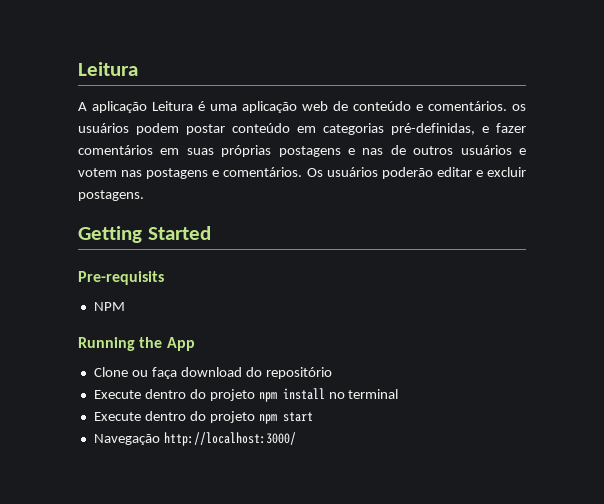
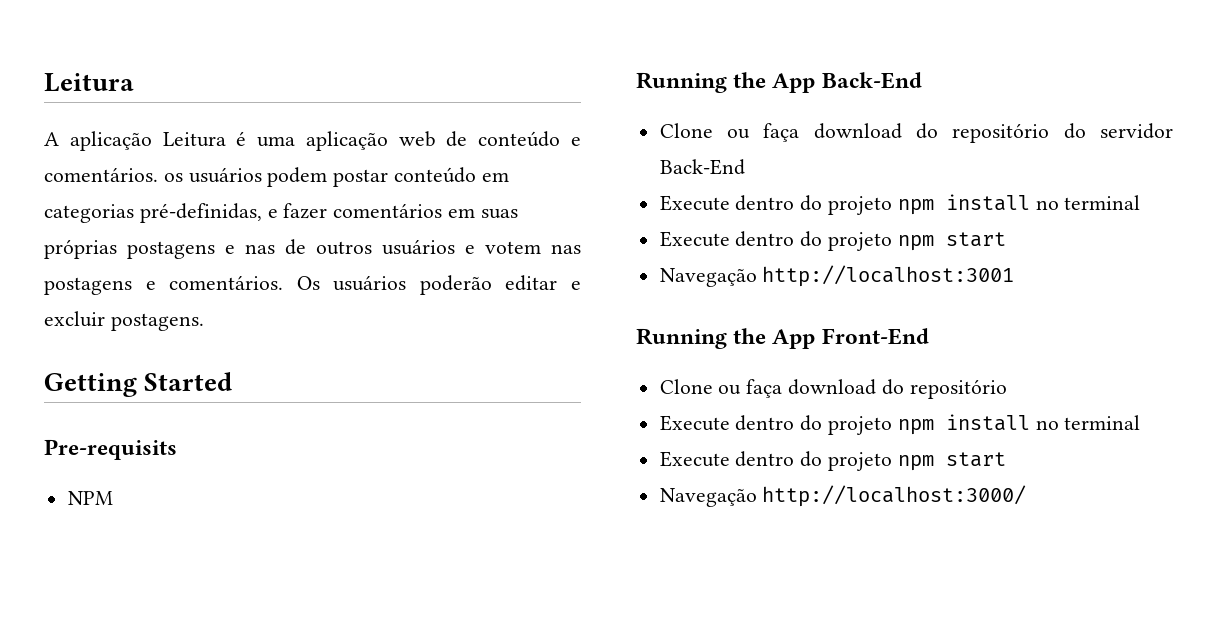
(195, 344) none -> [821,72,922,89] [659,123,1173,143] [659,159,745,175] [659,194,1141,215] [659,231,1006,251] [659,265,1015,287] [636,328,929,349] Back-End // Clone ou faça download do repositório do servidor Back-End // Execute dentro do projeto npm install no terminal // Execute dentro do projeto npm start // Navegação http://localhost:3001 // Running the App Front-End

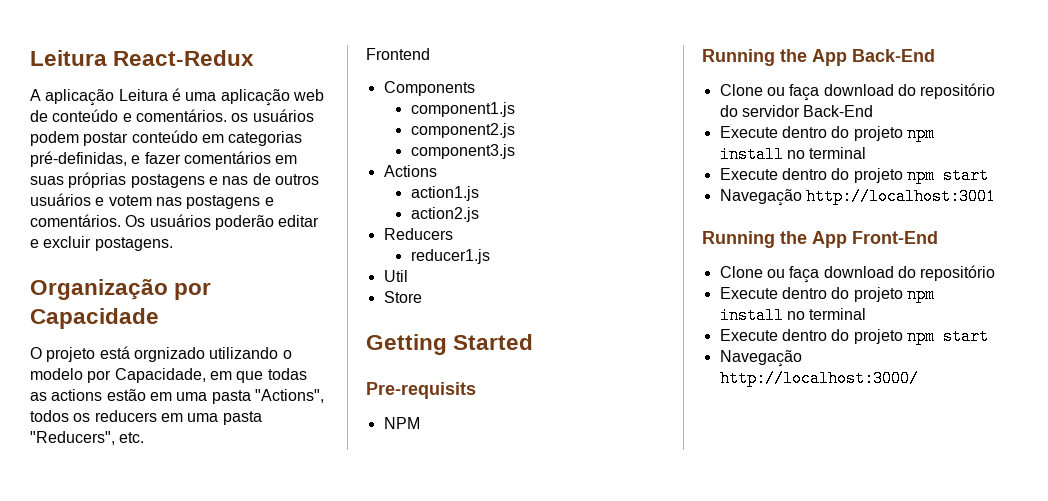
[44,73,134,92] Leitura -> [30,50,255,66] Leitura React-Redux
(204, 322) none -> [30,279,212,300] [30,308,159,329] [30,346,292,362] [30,368,307,383] [30,389,324,404] [30,410,262,425] [30,431,145,445] [366,48,430,60] [383,81,475,96] [410,102,515,117] [410,123,515,138] [410,144,515,159] [383,165,437,177] [410,186,479,201] [410,207,479,222] [383,228,453,240] [410,249,490,264] [383,270,408,282] [383,291,422,303] // Organização por Capacidade // O projeto está orgnizado utilizando o modelo por Capacidade, em que todas as actions estão em uma pasta "Actions", todos os reducers em uma pasta "Reducers", etc. // Frontend // Components // component1.js // component2.js // component3.js // Actions // action1.js // action2.js // Reducers // reducer1.js // Util // Store

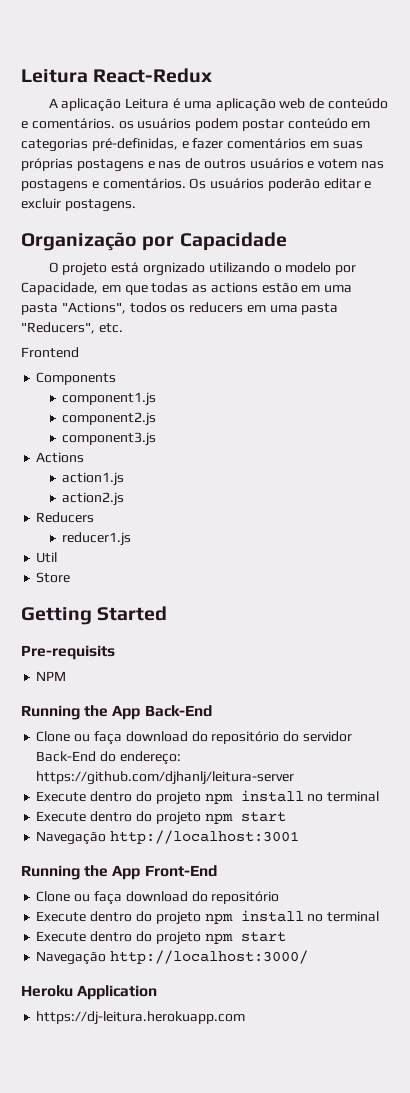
(874, 111) none -> [100,751,181,765] [36,771,295,785] do endereço: https://github.com/djhanlj/leitura-server
(919, 378) none -> [21,985,158,1000] [36,1011,246,1025] // Heroku Application // https://dj-leitura.herokuapp.com

